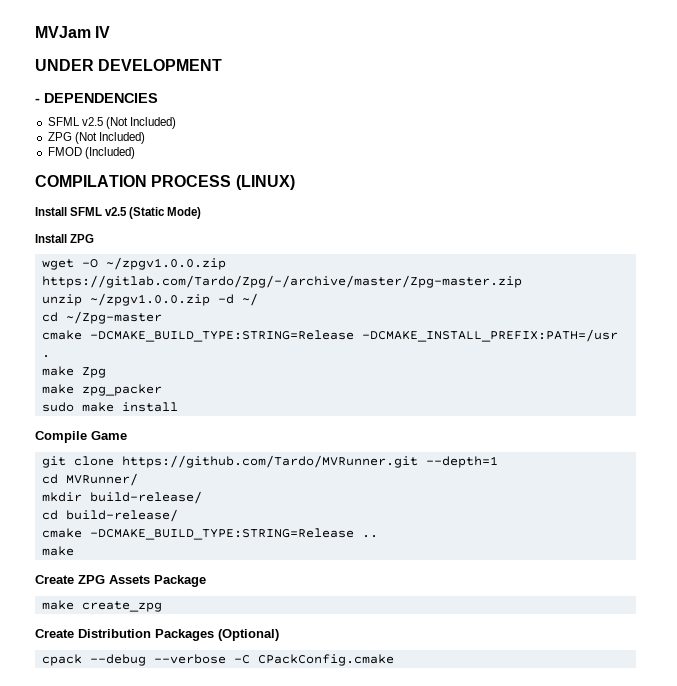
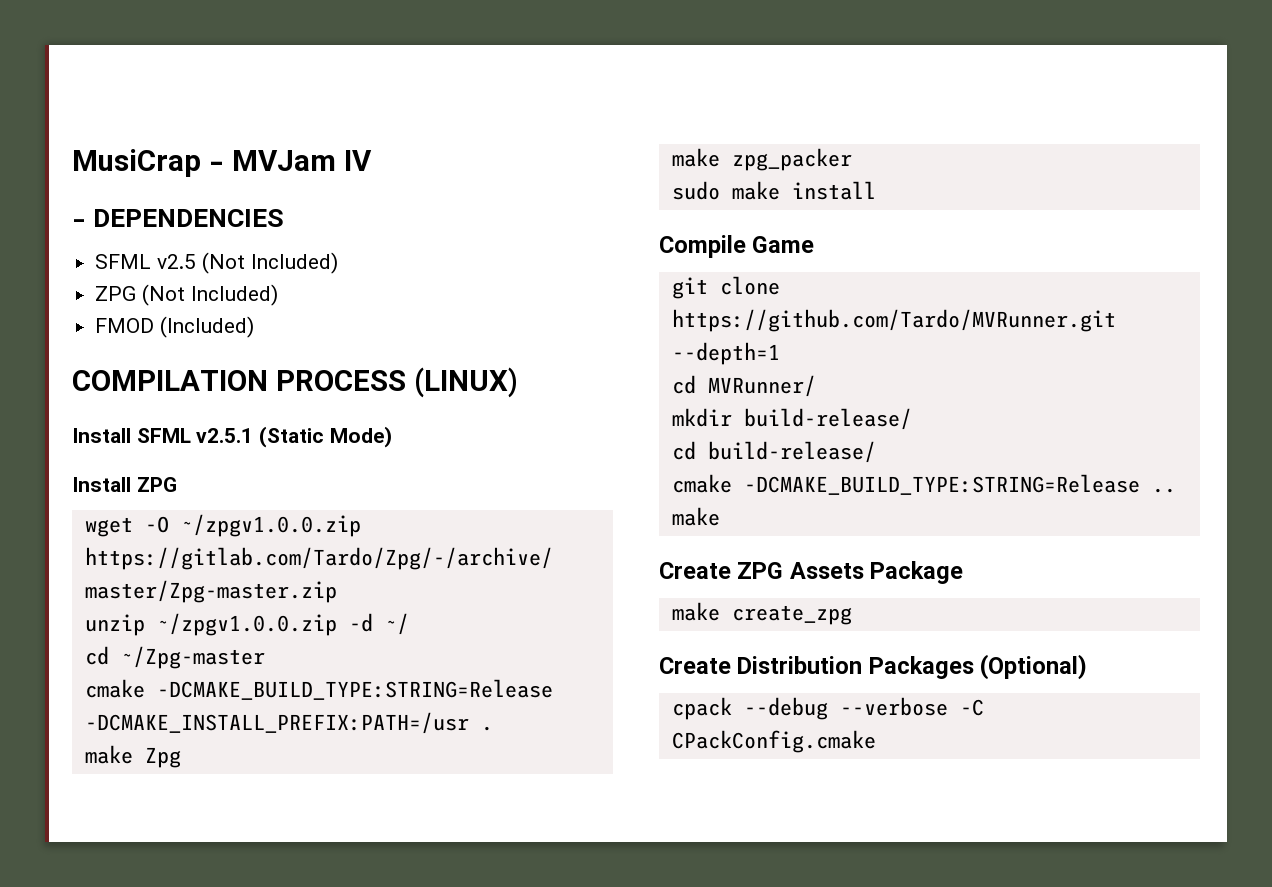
(35, 32) none -> [72,149,224,177] MusiCrap -
[35,59,223,71] // UNDER DEVELOPMENT -> (372, 160) none
[105,207,128,216] v2.5 -> [196,428,254,443] v2.5.1

